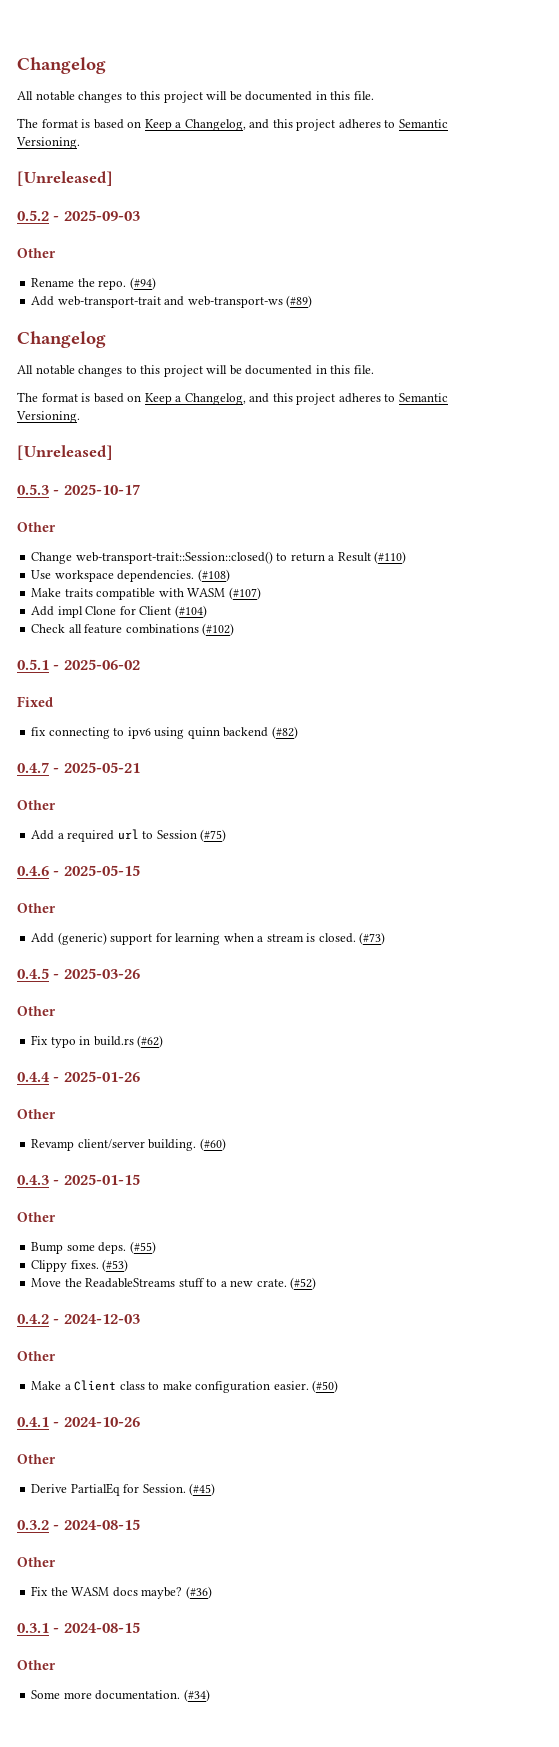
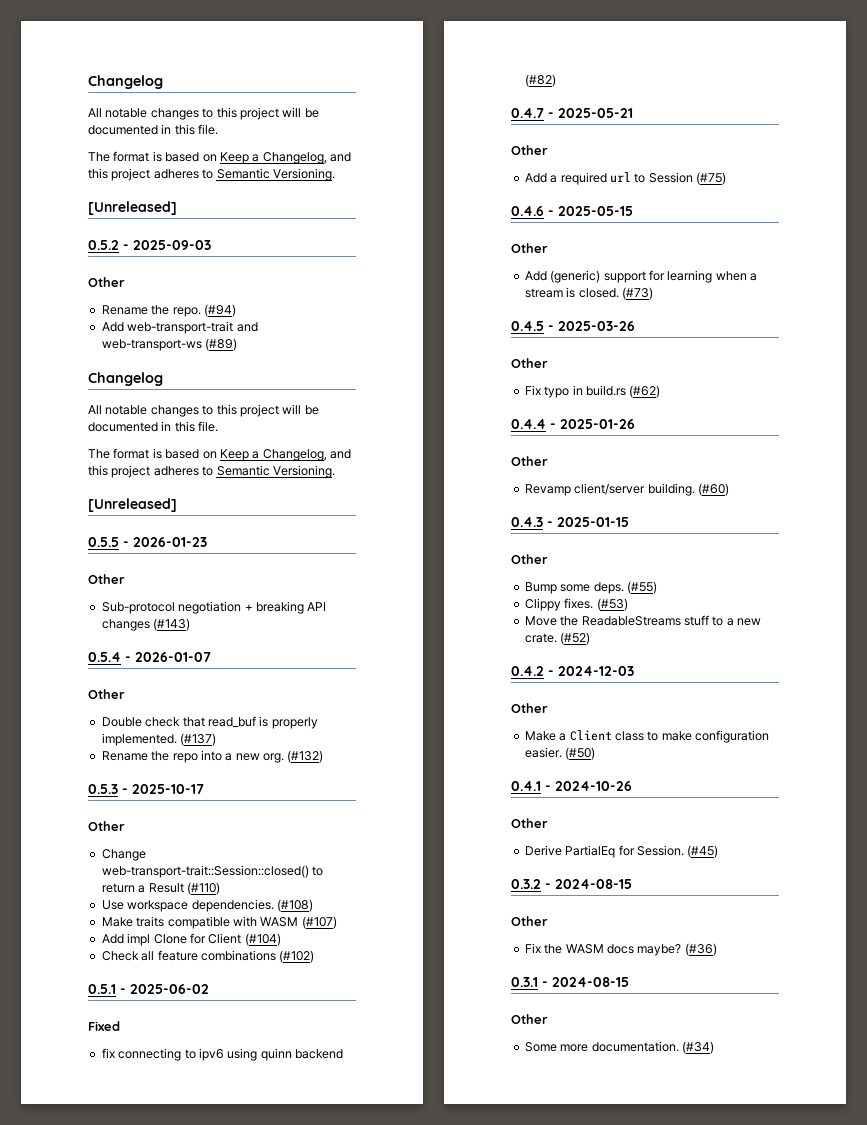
(113, 452) none -> [88,537,207,547] [88,574,125,584] [101,601,327,614] [101,618,191,631] [88,652,211,662] [88,689,125,699] [101,716,318,729] [101,733,217,746] [101,750,324,763] // 0.5.5 - 2026-01-23 // Other // Sub-protocol negotiation + breaking API changes (#143) // 0.5.4 - 2026-01-07 // Other // Double check that read_buf is properly implemented. (#137) // Rename the repo into a new org. (#132)

